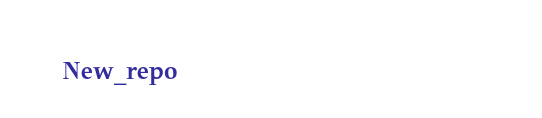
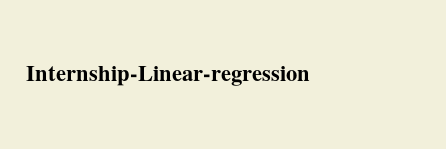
[62,62,177,85] New_repo -> [26,66,310,86] Internship-Linear-regression

